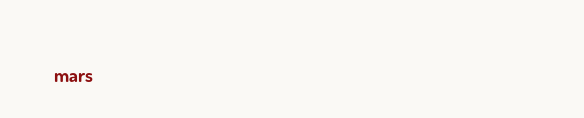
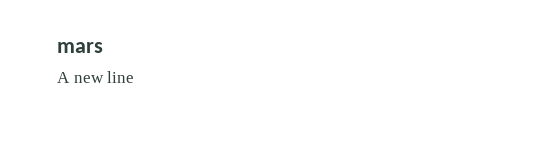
(93, 77) none -> [57,71,135,83] // A new line

